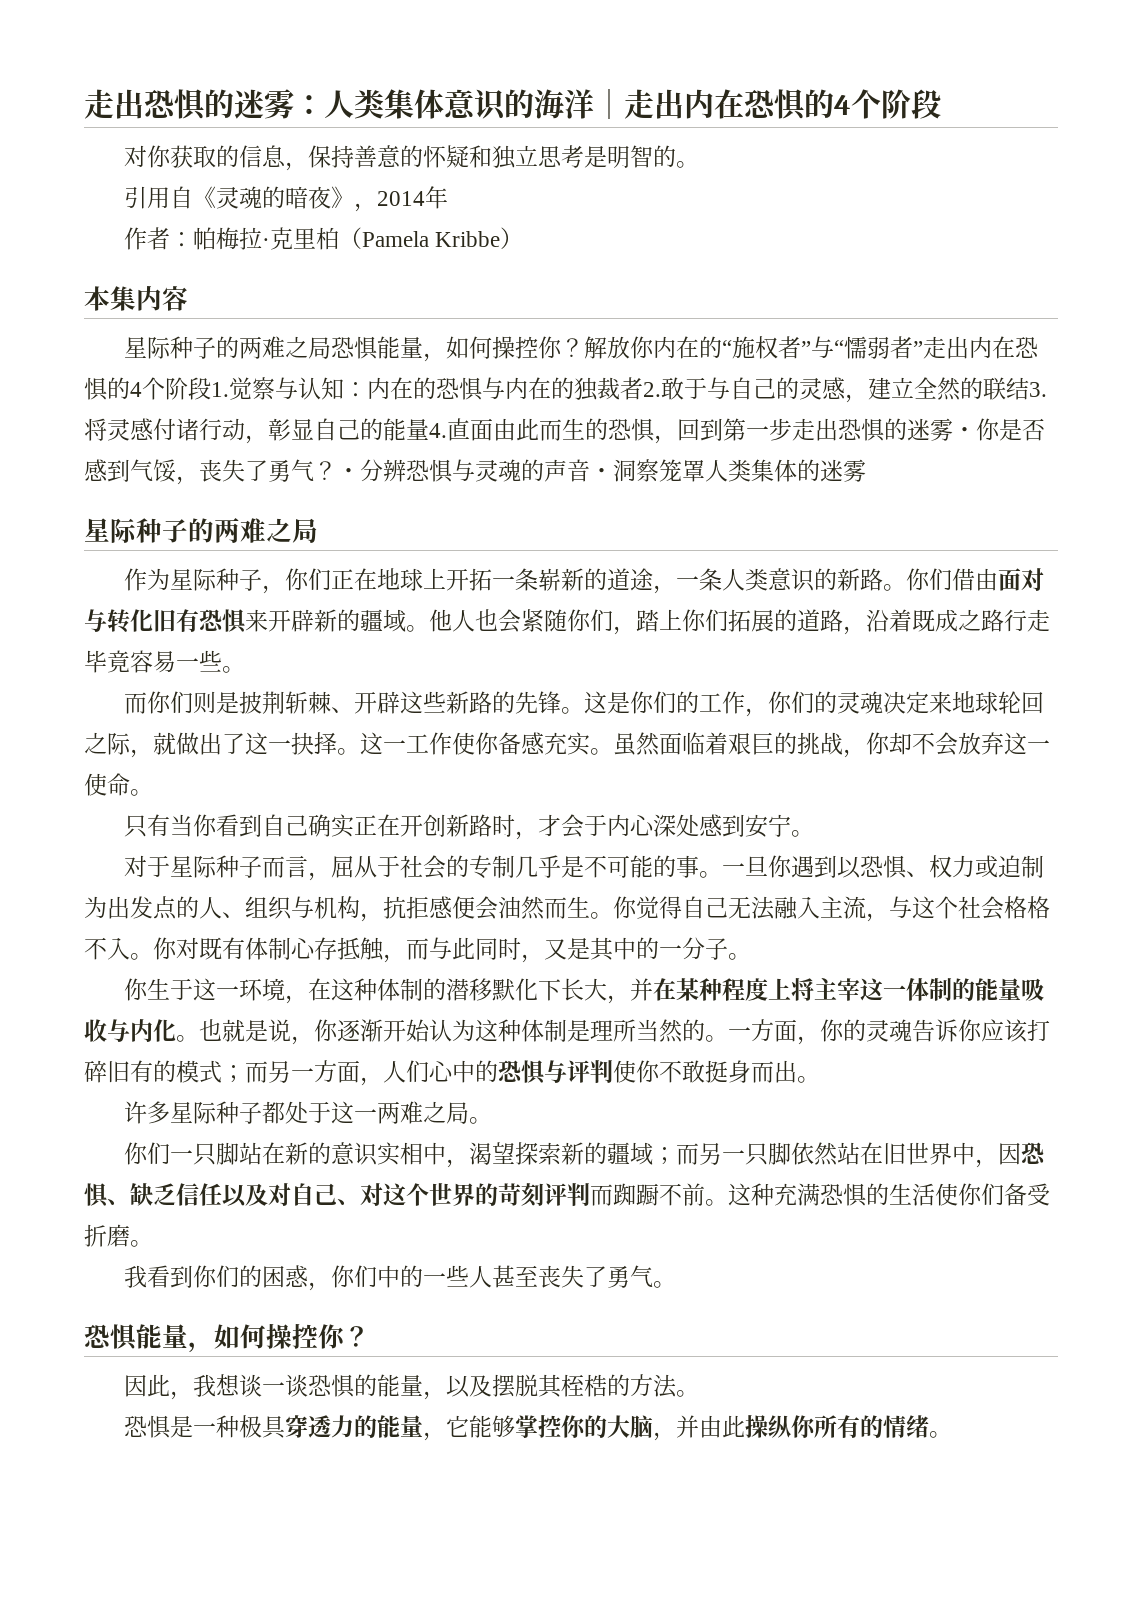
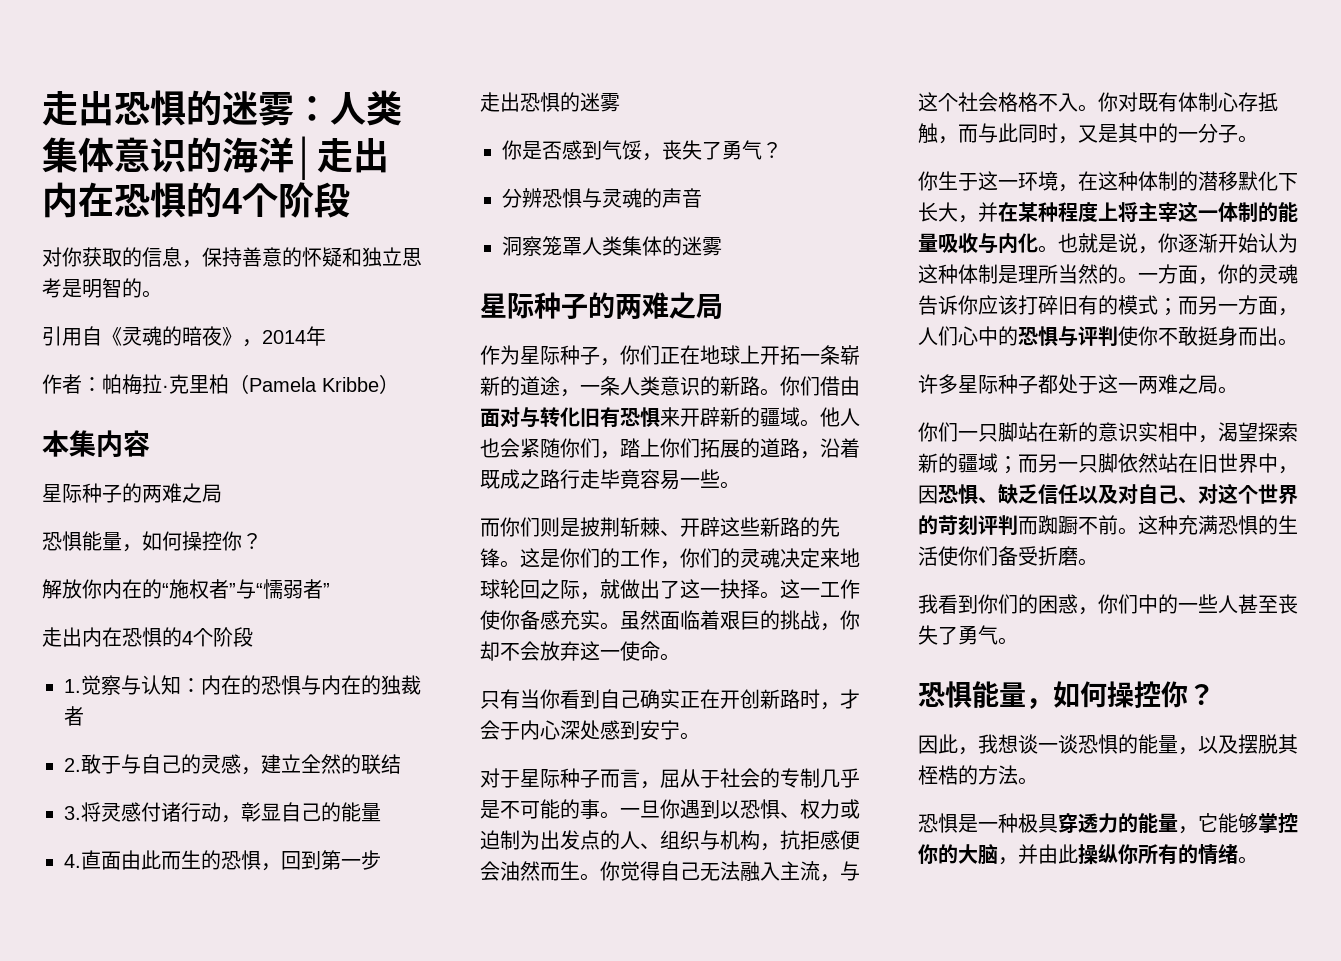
[330,336,584,362] 恐惧能量，如何操控你？ -> [42,531,262,552] // 恐惧能量，如何操控你？ //
[922,336,1039,359] [84,377,211,401] 走出内在恐惧的4个阶段 -> [42,627,253,647] // 走出内在恐惧的4个阶段 //
(643, 388) none -> (84, 716) //
(1029, 388) none -> (401, 764) //
(429, 429) none -> (381, 812) //
[792,418,976,442] 走出恐惧的迷雾・ -> [480,92,620,112] // 走出恐惧的迷雾 //
[337,468,360,479] ・ -> (782, 150) //
[590,468,613,479] ・ -> (702, 198) //

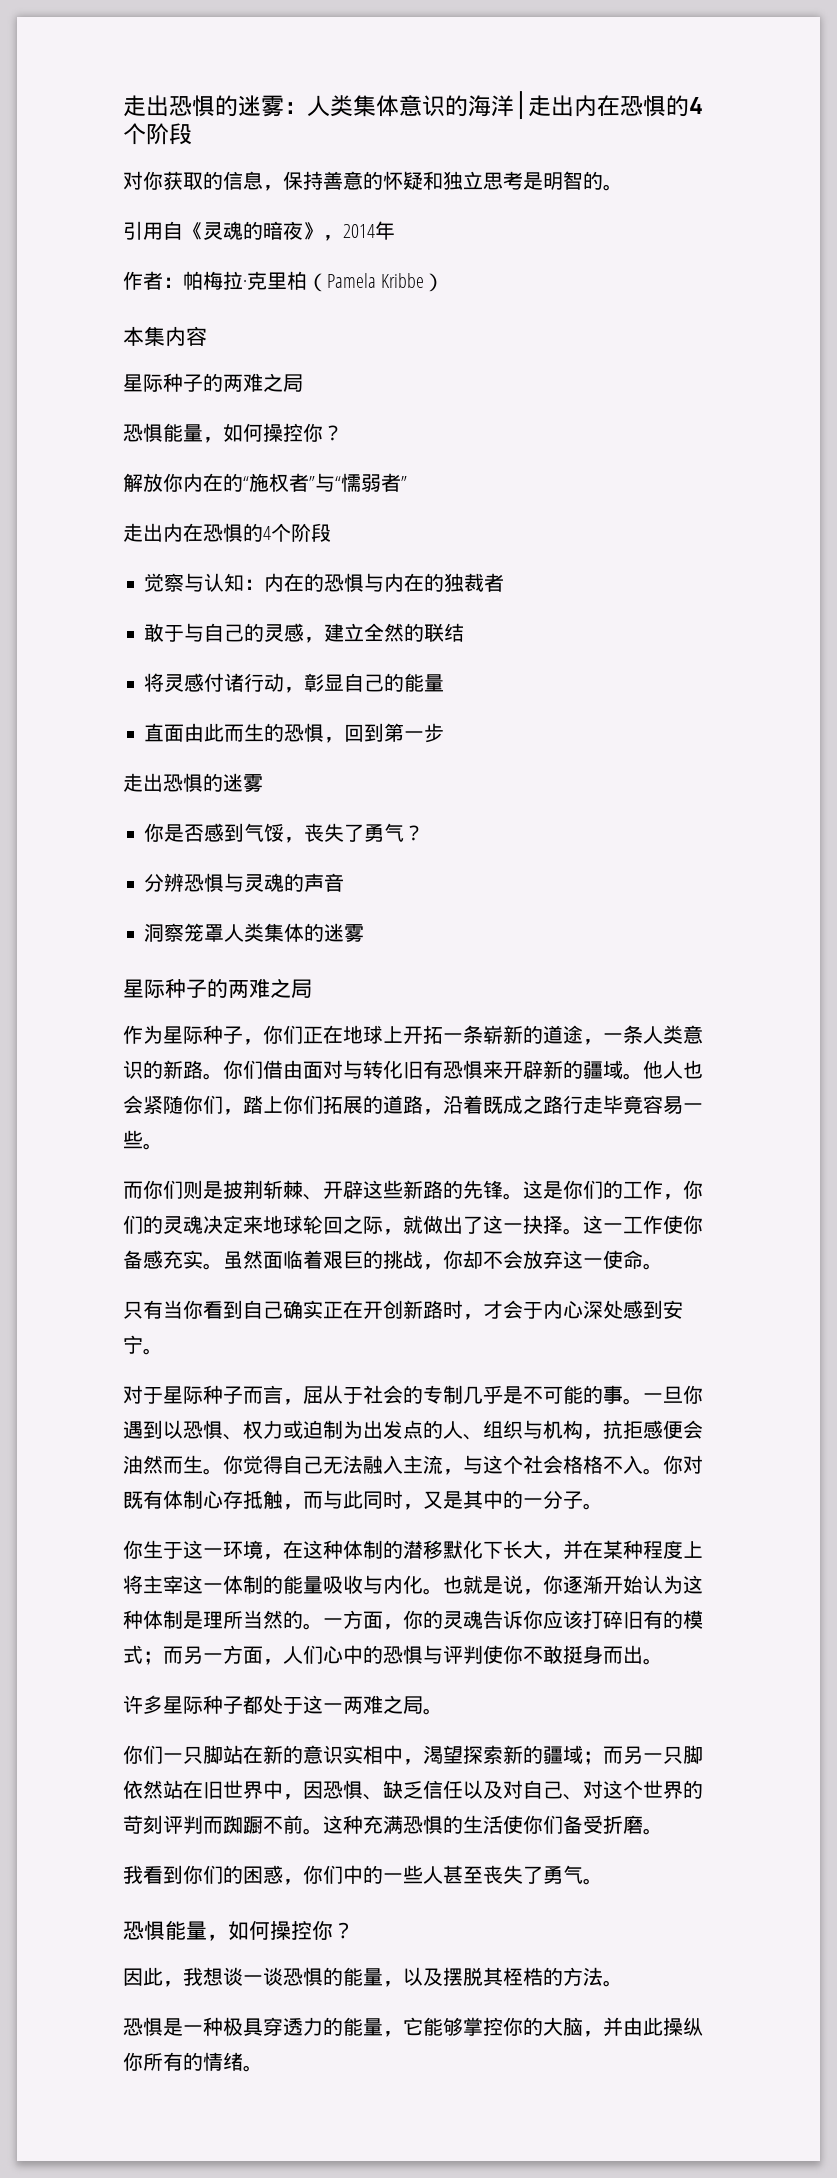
[64,679,81,693] 1. -> (331, 532) none
[64,758,81,772] 2. -> (505, 582) none
[64,806,81,820] 3. -> (465, 632) none
[64,854,81,868] 4. -> (445, 683) none

